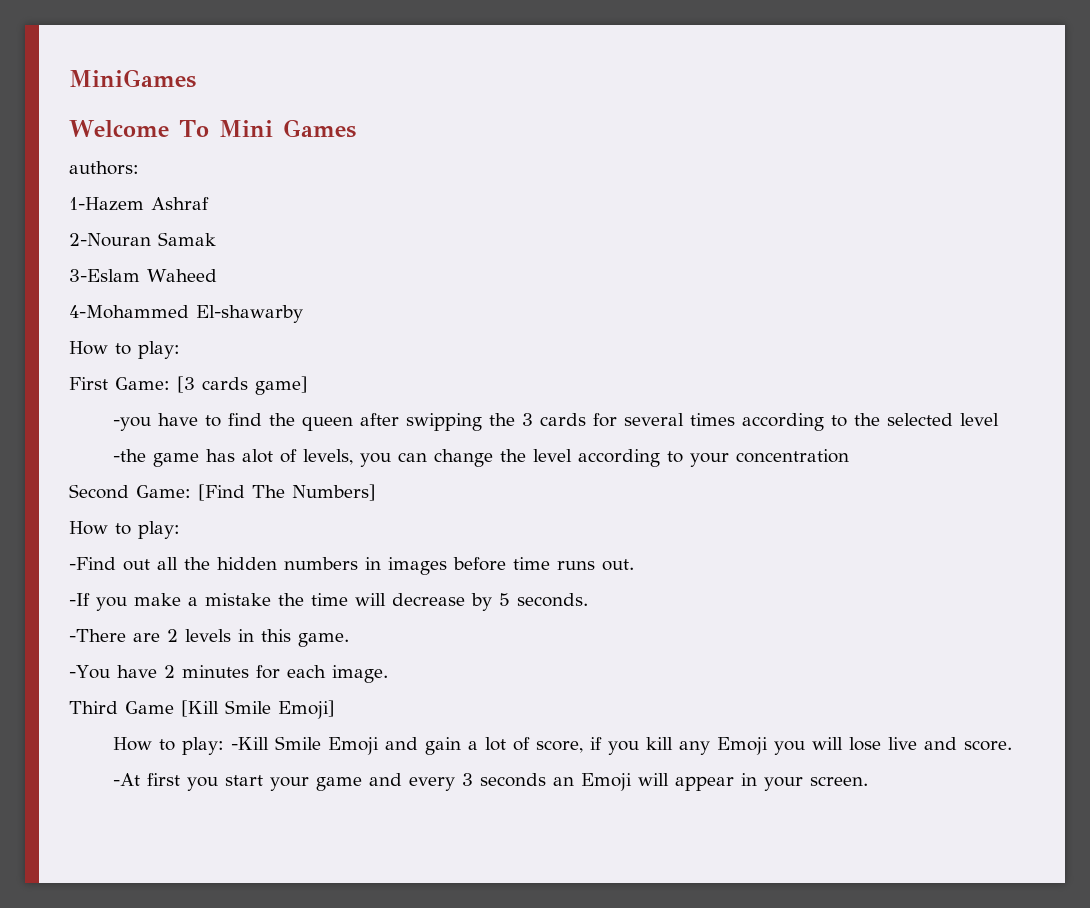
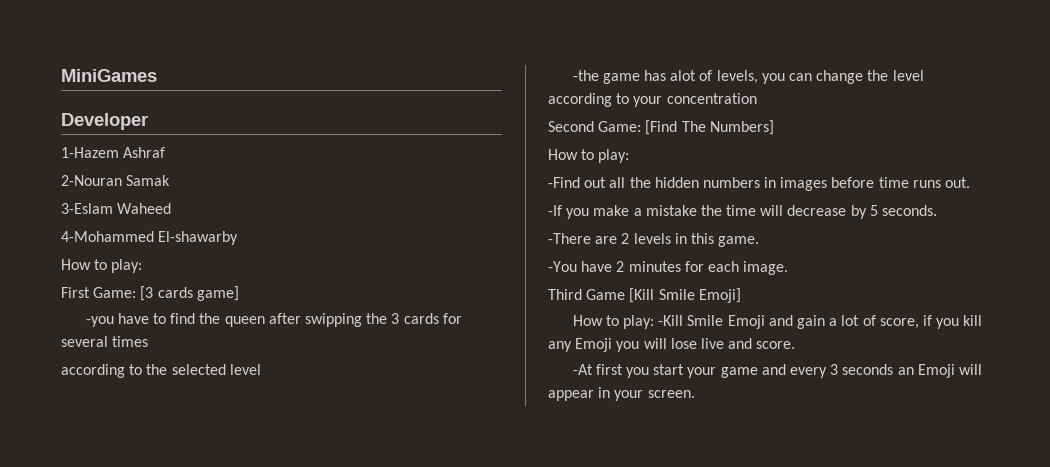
[69,119,356,138] [69,161,139,175] Welcome To Mini Games // authors: -> [61,113,148,130] Developer
(736, 419) none -> (149, 341) //

